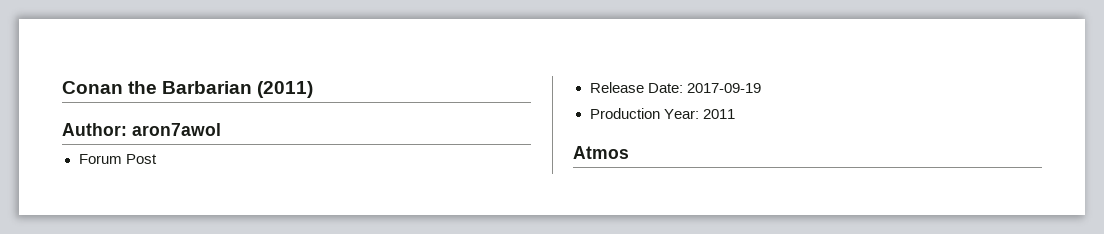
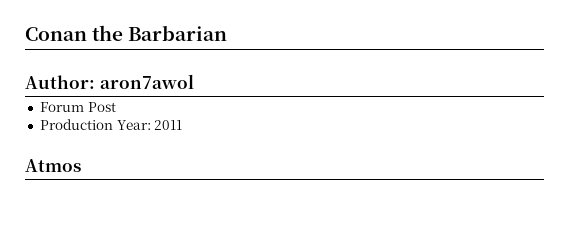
[257,81,314,98] (2011) -> (228, 33) none
[589,82,761,93] // Release Date: 2017-09-19 -> (116, 107) none

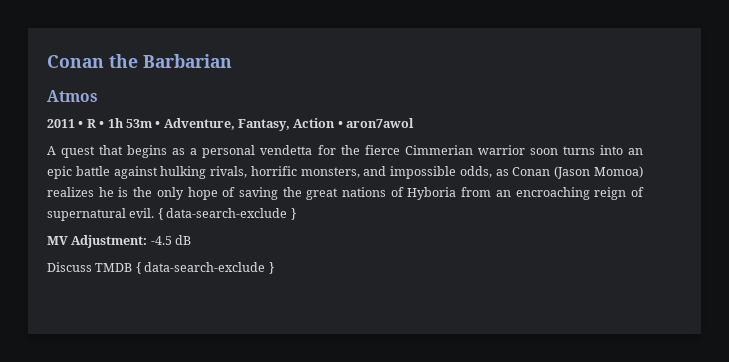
[25,74,194,89] [39,102,116,112] [39,119,183,130] [25,159,81,172] Author: aron7awol // Forum Post // Production Year: 2011 // Atmos -> [47,90,98,102] [47,118,415,131] [47,145,643,158] [47,166,643,179] [47,187,644,200] [47,208,296,221] [47,235,192,248] [47,262,274,274] Atmos // 2011 • R • 1h 53m • Adventure, Fantasy, Action • aron7awol // A quest that begins as a personal vendetta for the fierce Cimmerian warrior soon turns into an epic battle against hulking rivals, horrific monsters, and impossible odds, as Conan (Jason Momoa) realizes he is the only hope of saving the great nations of Hyboria from an encroaching reign of supernatural evil. { data-search-exclude } // MV Adjustment: -4.5 dB // Discuss TMDB { data-search-exclude }

